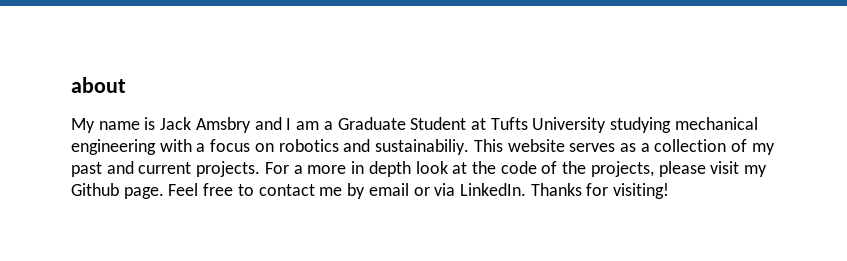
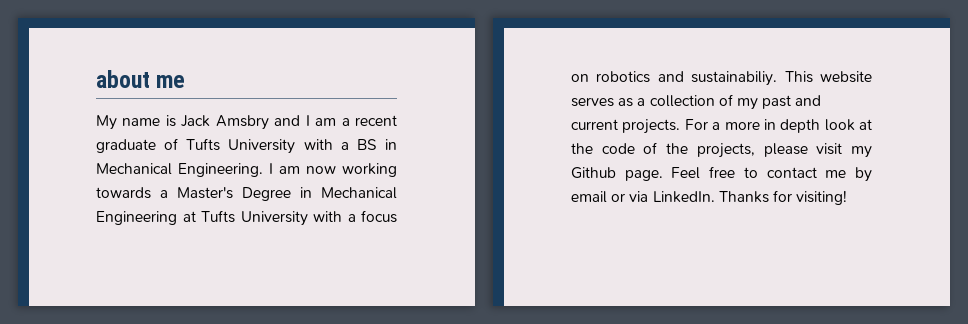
(126, 85) none -> [156,75,186,88] me
[337,117,758,133] [71,139,156,155] Graduate Student at Tufts University studying mechanical engineering -> [355,115,398,126] [96,138,397,154] [96,163,397,177] [96,187,397,201] [96,210,308,226] recent graduate of Tufts University with a BS in Mechanical Engineering. I am now working towards a Master's Degree in Mechanical Engineering at Tufts University

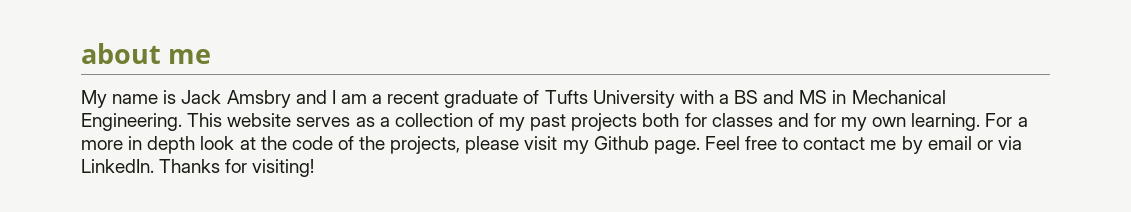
(377, 144) none -> [763,90,828,104] and MS
[269,163,397,177] [96,187,397,201] [96,210,397,226] [571,71,778,86] I am now working towards a Master's Degree in Mechanical Engineering at Tufts University with a focus on robotics and sustainabiliy. -> (182, 122) none
[795,95,822,106] [571,119,681,134] and current projects. -> [571,113,981,131] projects both for classes and for my own learning.

